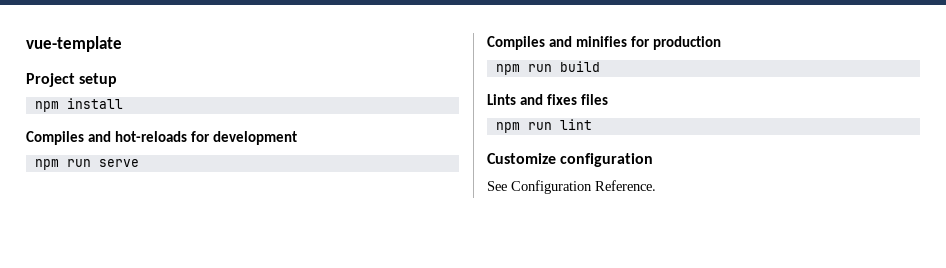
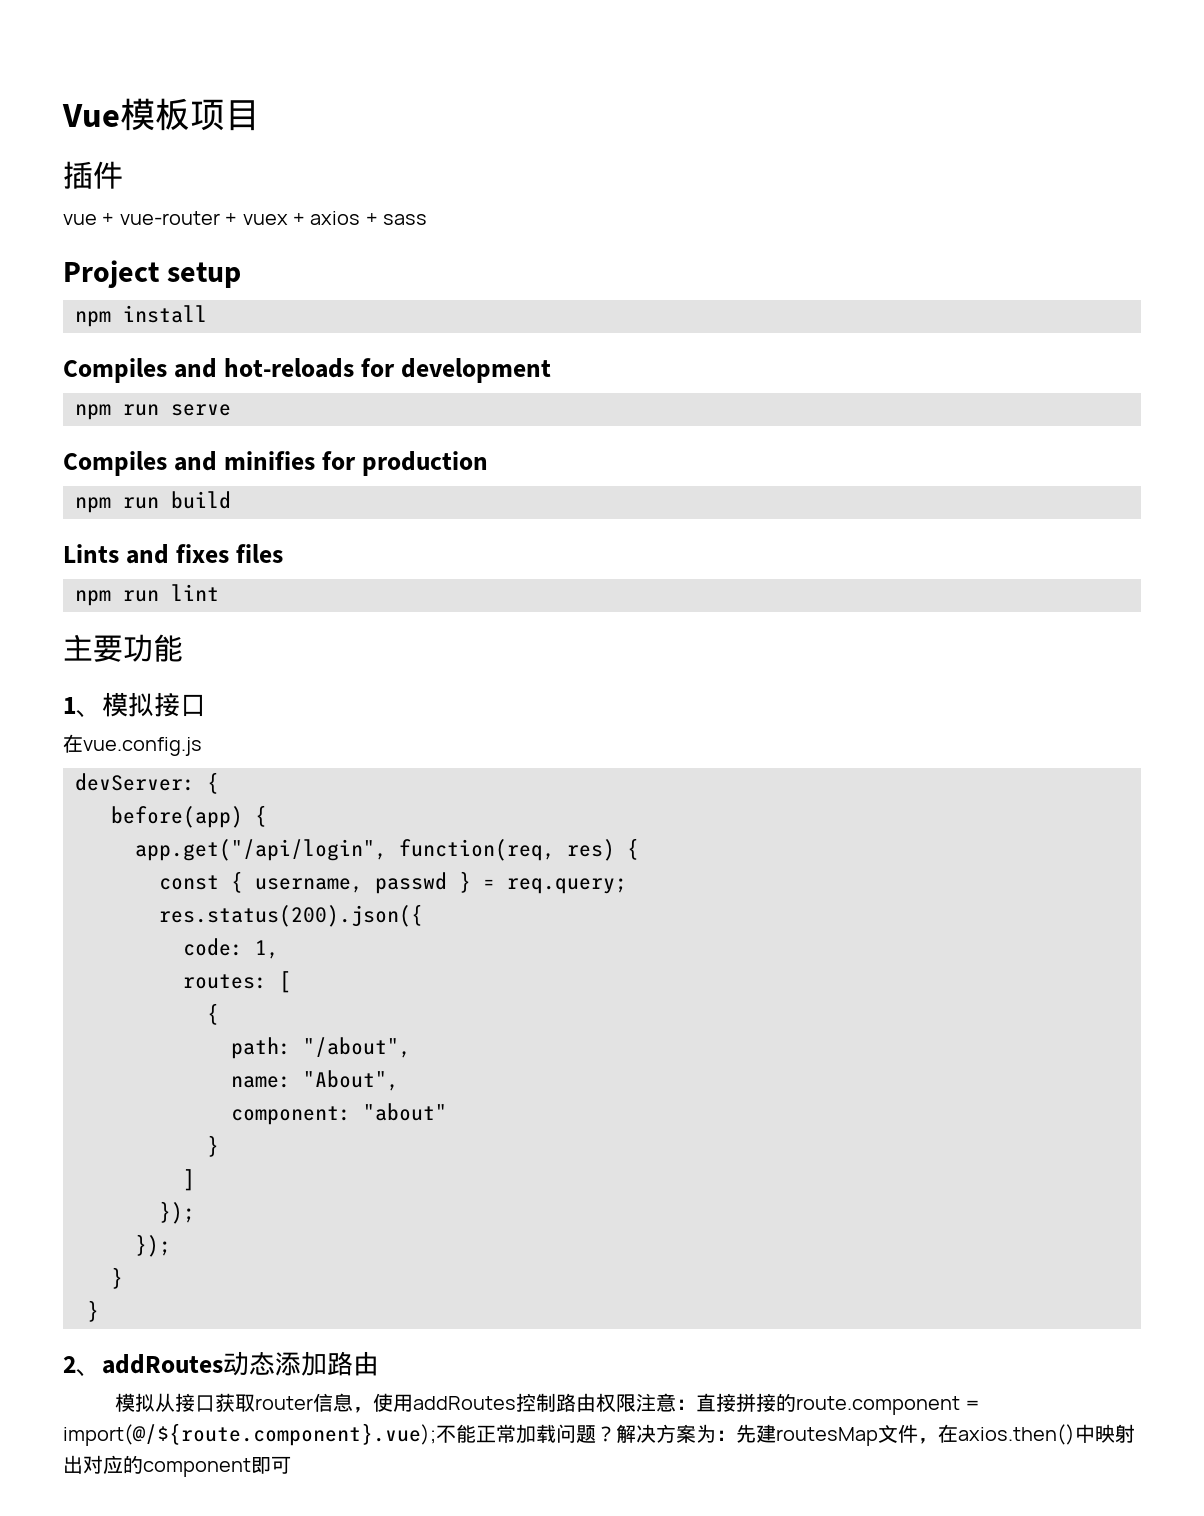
[26,36,122,52] vue-template -> [62,98,260,131] [63,161,123,189] [63,211,428,225] Vue模板项目 // 插件 // vue + vue-router + vuex + axios + sass
[487,153,654,167] [487,180,656,194] Customize configuration // See Configuration Reference. -> [63,634,183,662] [63,692,206,718] [63,734,202,756] [75,772,219,794] [111,805,267,828] [135,838,639,861] [159,871,627,894] [159,904,423,927] [183,938,279,959] [183,971,291,993] [207,1003,219,1025] [231,1037,411,1059] [231,1070,399,1091] [231,1103,447,1125] [207,1135,219,1157] [183,1169,195,1191] [159,1201,195,1224] [135,1234,171,1257] [111,1267,123,1289] [87,1300,99,1322] [63,1351,379,1377] [114,1393,980,1415] [63,1423,1135,1446] [63,1455,291,1477] 主要功能 // 1、模拟接口 // 在vue.config.js // devServer: { // before(app) { // app.get("/api/login", function(req, res) { // const { username, passwd } = req.query; // res.status(200).json({ // code: 1, // routes: [ // { // path: "/about", // name: "About", // component: "about" // } // ] // }); // }); // } // } // 2、addRoutes动态添加路由 // 模拟从接口获取router信息，使用addRoutes控制路由权限注意：直接拼接的route.component = import(@/${route.component}.vue);不能正常加载问题？解决方案为：先建routesMap文件，在axios.then()中映射出对应的component即可

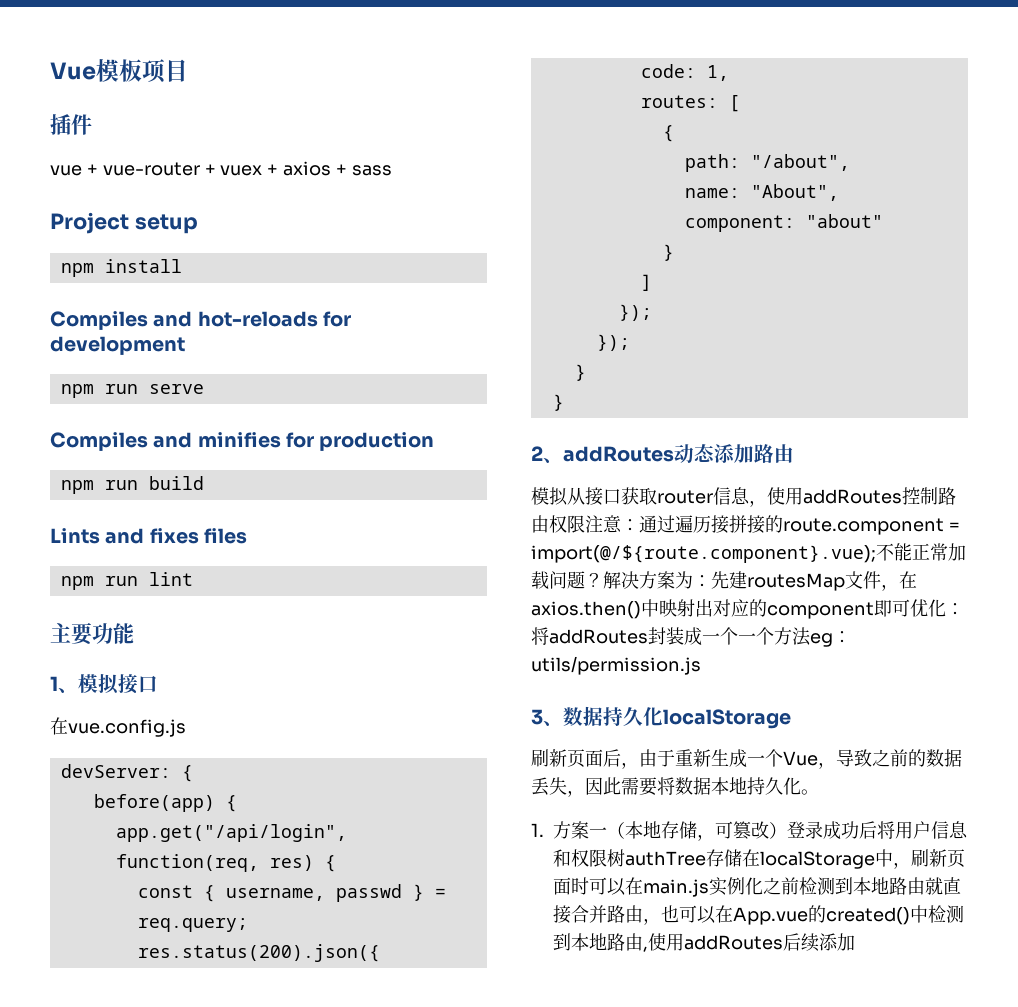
[695,1393,716,1412] 直 -> [639,515,711,533] 通过遍历
(291, 1465) none -> [910,599,964,617] [531,627,851,647] [531,656,701,675] [531,706,791,729] [531,749,962,769] [531,777,819,797] [531,821,968,841] [553,849,965,869] [553,877,961,897] [553,905,964,925] [553,933,855,952] 优化：将addRoutes封装成一个一个方法eg：utils/permission.js // 3、数据持久化localStorage // 刷新页面后，由于重新生成一个Vue，导致之前的数据丢失，因此需要将数据本地持久化。 // 1.方案一（本地存储，可篡改）登录成功后将用户信息和权限树authTree存储在localStorage中，刷新页面时可以在main.js实例化之前检测到本地路由就直接合并路由，也可以在App.vue的created()中检测到本地路由,使用addRoutes后续添加

